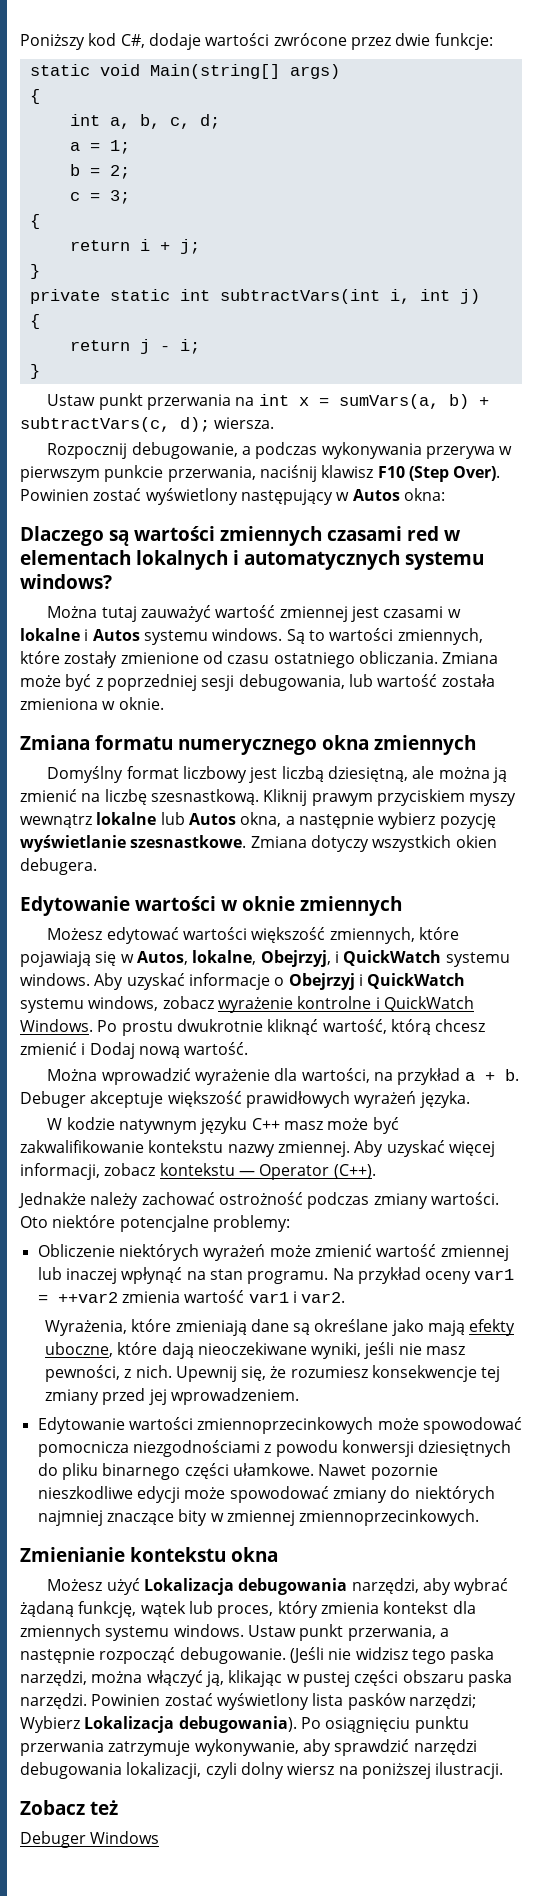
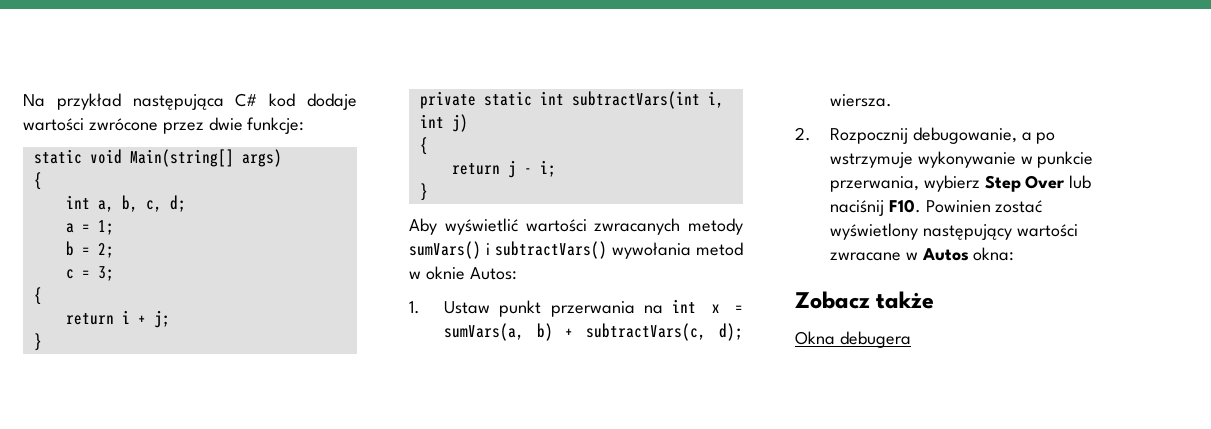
[20,33,145,50] Poniższy kod C#, -> [23,93,296,110] Na przykład następująca C# kod
(40, 371) none -> [409,218,743,235] [409,241,743,259] [409,266,517,280] [409,301,420,314] Aby wyświetlić wartości zwracanych metody sumVars() i subtractVars() wywołania metod w oknie Autos: // 1.
(275, 423) none -> [795,127,811,141] 2.
[255,442,513,459] [20,465,501,482] podczas wykonywania przerywa w pierwszym punkcie przerwania, naciśnij klawisz F10 (Step Over). -> [1036,132,1056,144] [829,151,1094,168] [829,175,1092,192] [829,199,921,216] po wstrzymuje wykonywanie w punkcie przerwania, wybierz Step Over lub naciśnij F10.
(333, 497) none -> [1016,224,1078,237] [829,252,901,261] wartości zwracane
[20,526,461,546] [20,550,484,570] [20,574,112,589] [47,605,461,622] [20,628,483,645] [20,651,499,668] [20,674,495,691] [20,697,164,710] [20,735,476,755] [47,766,508,783] [20,789,517,806] [20,812,496,829] [20,835,497,852] [20,858,97,875] [20,896,402,916] [47,927,460,944] [20,950,510,967] [20,973,466,990] [20,996,474,1013] [20,1019,486,1036] [20,1042,249,1059] [47,1068,519,1085] [20,1091,470,1108] [47,1117,399,1134] [20,1140,495,1157] [20,1163,376,1180] [18,1192,499,1209] [20,1215,290,1232] [37,1244,509,1261] [37,1267,515,1284] [37,1290,346,1303] [44,1319,516,1336] [44,1342,466,1359] [44,1365,501,1382] [44,1388,299,1405] [37,1417,522,1434] [37,1440,512,1457] [37,1463,438,1480] [37,1486,495,1503] [37,1509,480,1526] [20,1547,278,1562] [47,1578,509,1595] [20,1601,476,1618] [20,1624,449,1641] [20,1647,495,1664] [20,1670,512,1687] [20,1693,476,1710] [20,1716,469,1733] [20,1739,477,1756] [20,1762,504,1779] [20,1800,118,1815] [20,1831,160,1848] Dlaczego są wartości zmiennych czasami red w elementach lokalnych i automatycznych systemu windows? // Można tutaj zauważyć wartość zmiennej jest czasami w lokalne i Autos systemu windows. Są to wartości zmiennych, które zostały zmienione od czasu ostatniego obliczania. Zmiana może być z poprzedniej sesji debugowania, lub wartość została zmieniona w oknie. // Zmiana formatu numerycznego okna zmiennych // Domyślny format liczbowy jest liczbą dziesiętną, ale można ją zmienić na liczbę szesnastkową. Kliknij prawym przyciskiem myszy wewnątrz lokalne lub Autos okna, a następnie wybierz pozycję wyświetlanie szesnastkowe. Zmiana dotyczy wszystkich okien debugera. // Edytowanie wartości w oknie zmiennych // Możesz edytować wartości większość zmiennych, które pojawiają się w Autos, lokalne, Obejrzyj, i QuickWatch systemu windows. Aby uzyskać informacje o Obejrzyj i QuickWatch systemu windows, zobacz wyrażenie kontrolne i QuickWatch Windows. Po prostu dwukrotnie kliknąć wartość, którą chcesz zmienić i Dodaj nową wartość. // Można wprowadzić wyrażenie dla wartości, na przykład a + b. Debuger akceptuje większość prawidłowych wyrażeń języka. // W kodzie natywnym języku C++ masz może być zakwalifikowanie kontekstu nazwy zmiennej. Aby uzyskać więcej informacji, zobacz kontekstu — Operator (C++). // Jednakże należy zachować ostrożność podczas zmiany wartości. Oto niektóre potencjalne problemy: // Obliczenie niektórych wyrażeń może zmienić wartość zmiennej lub inaczej wpłynąć na stan programu. Na przykład oceny var1 = ++var2 zmienia wartość var1 i var2. // Wyrażenia, które zmieniają dane są określane jako mają efekty uboczne, które dają nieoczekiwane wyniki, jeśli nie masz pewności, z nich. Upewnij się, że rozumiesz konsekwencje tej zmiany przed jej wprowadzeniem. // Edytowanie wartości zmiennoprzecinkowych może spowodować pomocnicza niezgodnościami z powodu konwersji dziesiętnych do pliku binarnego części ułamkowe. Nawet pozornie nieszkodliwe edycji może spowodować zmiany do niektórych najmniej znaczące bity w zmiennej zmiennoprzecinkowych. // Zmienianie kontekstu okna // Możesz użyć Lokalizacja debugowania narzędzi, aby wybrać żądaną funkcję, wątek lub proces, który zmienia kontekst dla zmiennych systemu windows. Ustaw punkt przerwania, a następnie rozpocząć debugowanie. (Jeśli nie widzisz tego paska narzędzi, można włączyć ją, klikając w pustej części obszaru paska narzędzi. Powinien zostać wyświetlony lista pasków narzędzi; Wybierz Lokalizacja debugowania). Po osiągnięciu punktu przerwania zatrzymuje wykonywanie, aby sprawdzić narzędzi debugowania lokalizacji, czyli dolny wiersz na poniższej ilustracji. // Zobacz też // Debuger Windows -> [795,291,935,309] [795,331,911,348] Zobacz także // Okna debugera

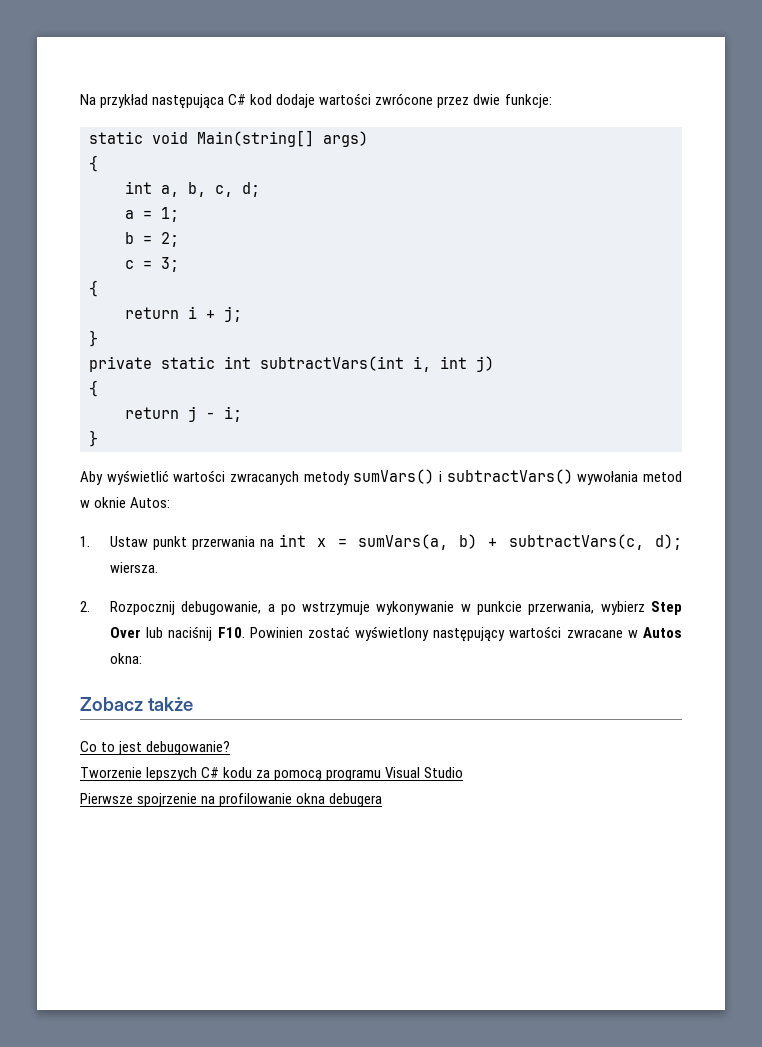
[795,331,835,345] Okna -> [80,741,231,755] [80,767,464,782] [80,793,326,807] Co to jest debugowanie? // Tworzenie lepszych C# kodu za pomocą programu Visual Studio // Pierwsze spojrzenie na profilowanie okna

